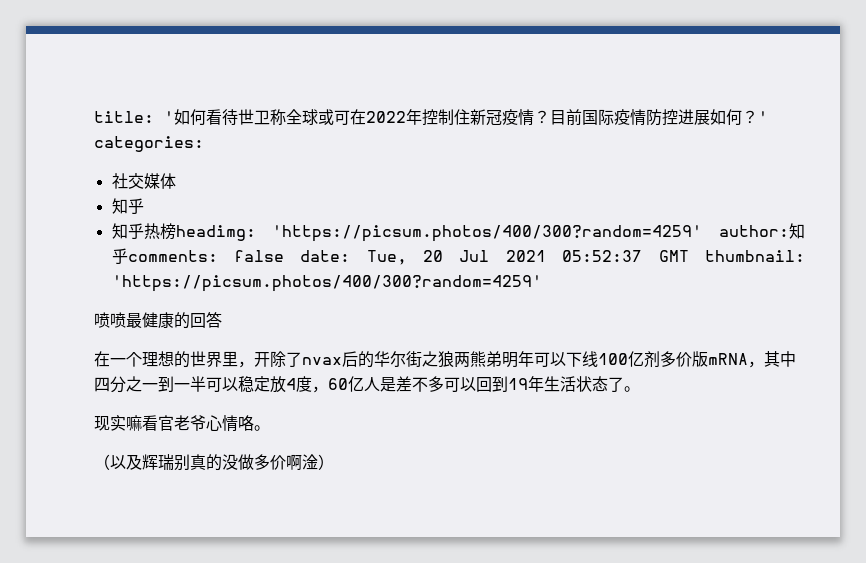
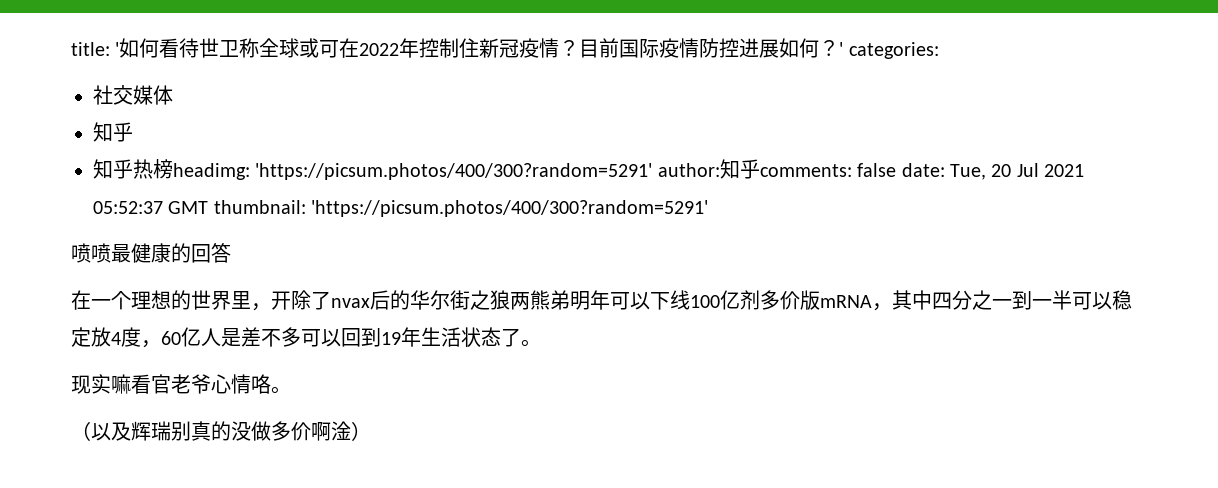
[272,225,703,242] 'https://picsum.photos/400/300?random=4259' -> [255,163,653,180] 'https://picsum.photos/400/300?random=5291'
[111,275,542,292] 'https://picsum.photos/400/300?random=4259' -> [311,200,709,217] 'https://picsum.photos/400/300?random=5291'

